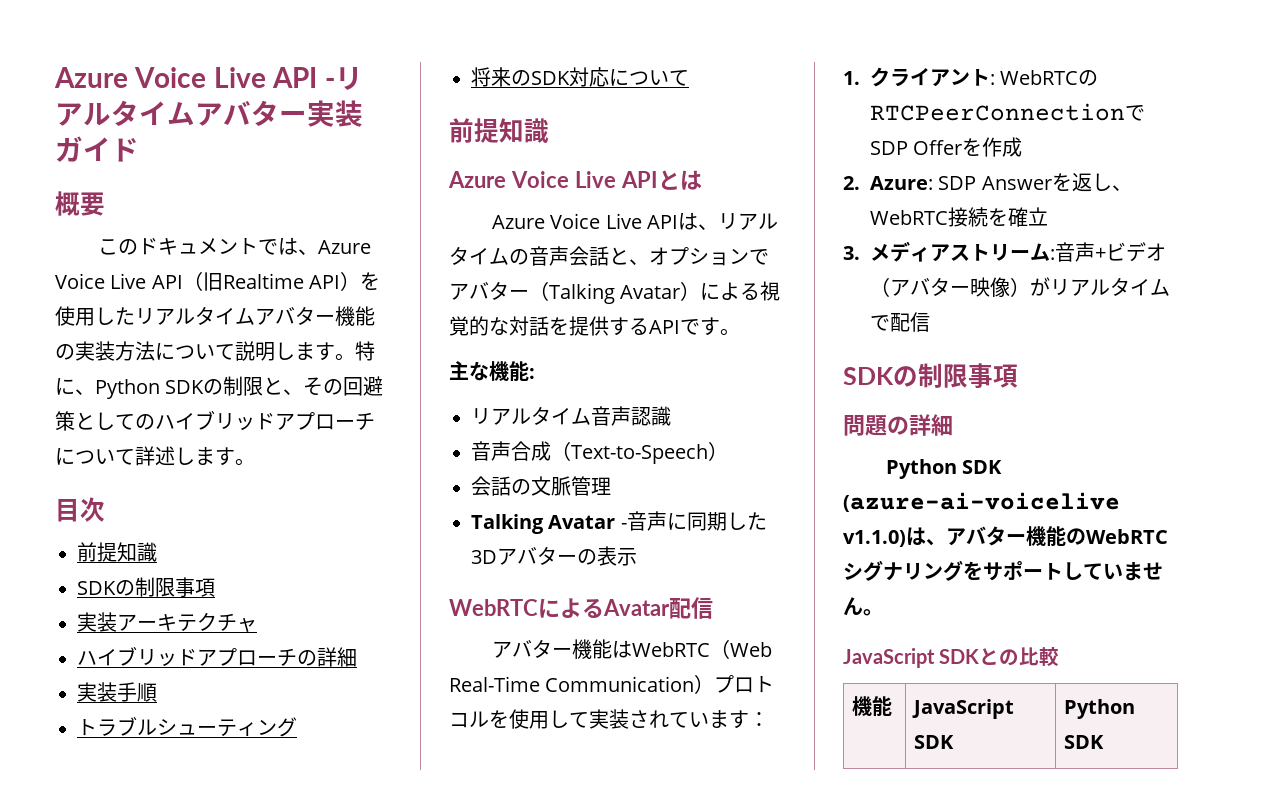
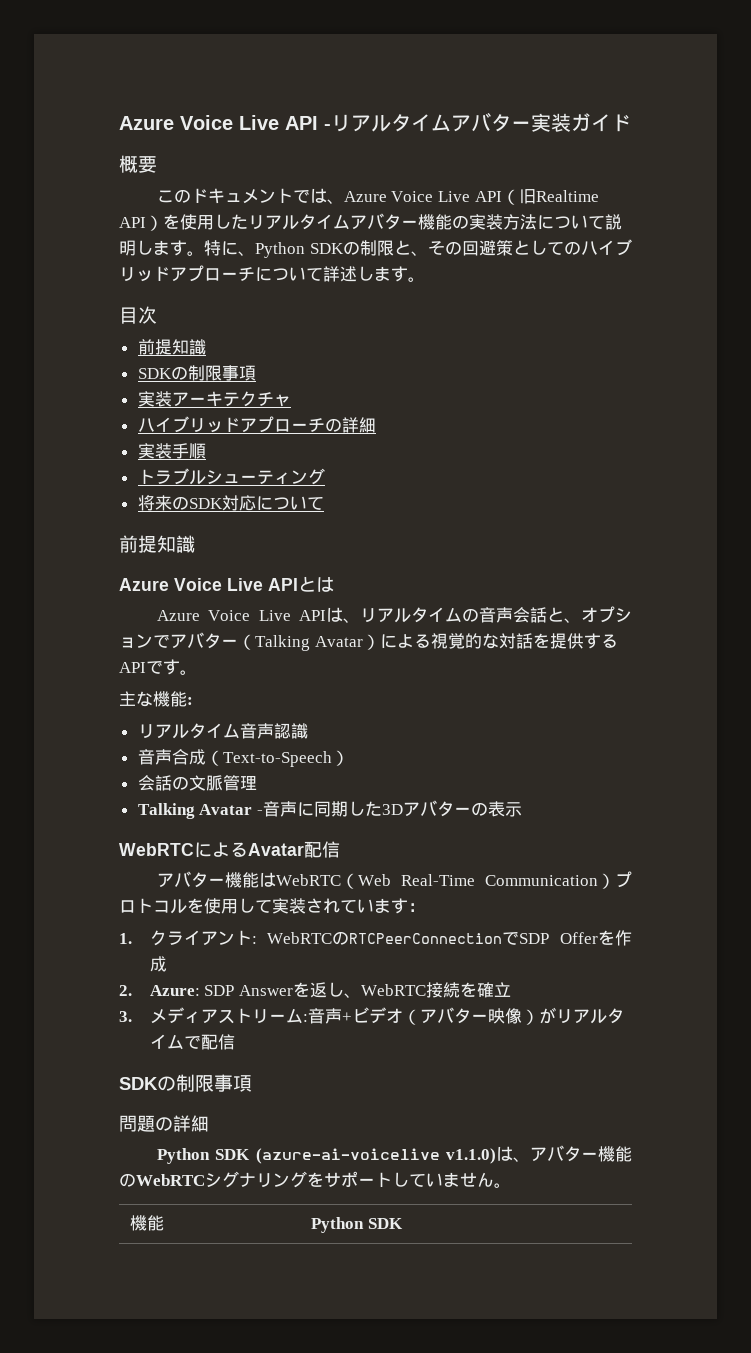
[843,647,1060,668] [851,696,892,716] [911,699,1014,719] [913,735,954,749] // JavaScript SDKとの比較 // 機能 | JavaScript SDK -> [130,1215,165,1231] // 機能

